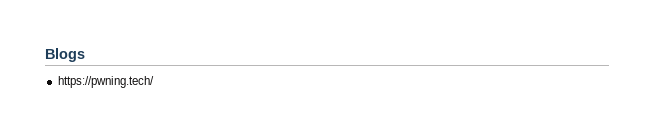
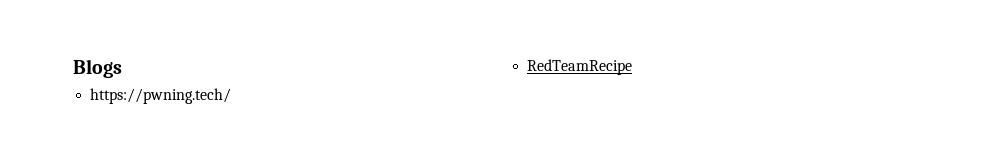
(154, 82) none -> [527,59,633,75] // RedTeamRecipe

